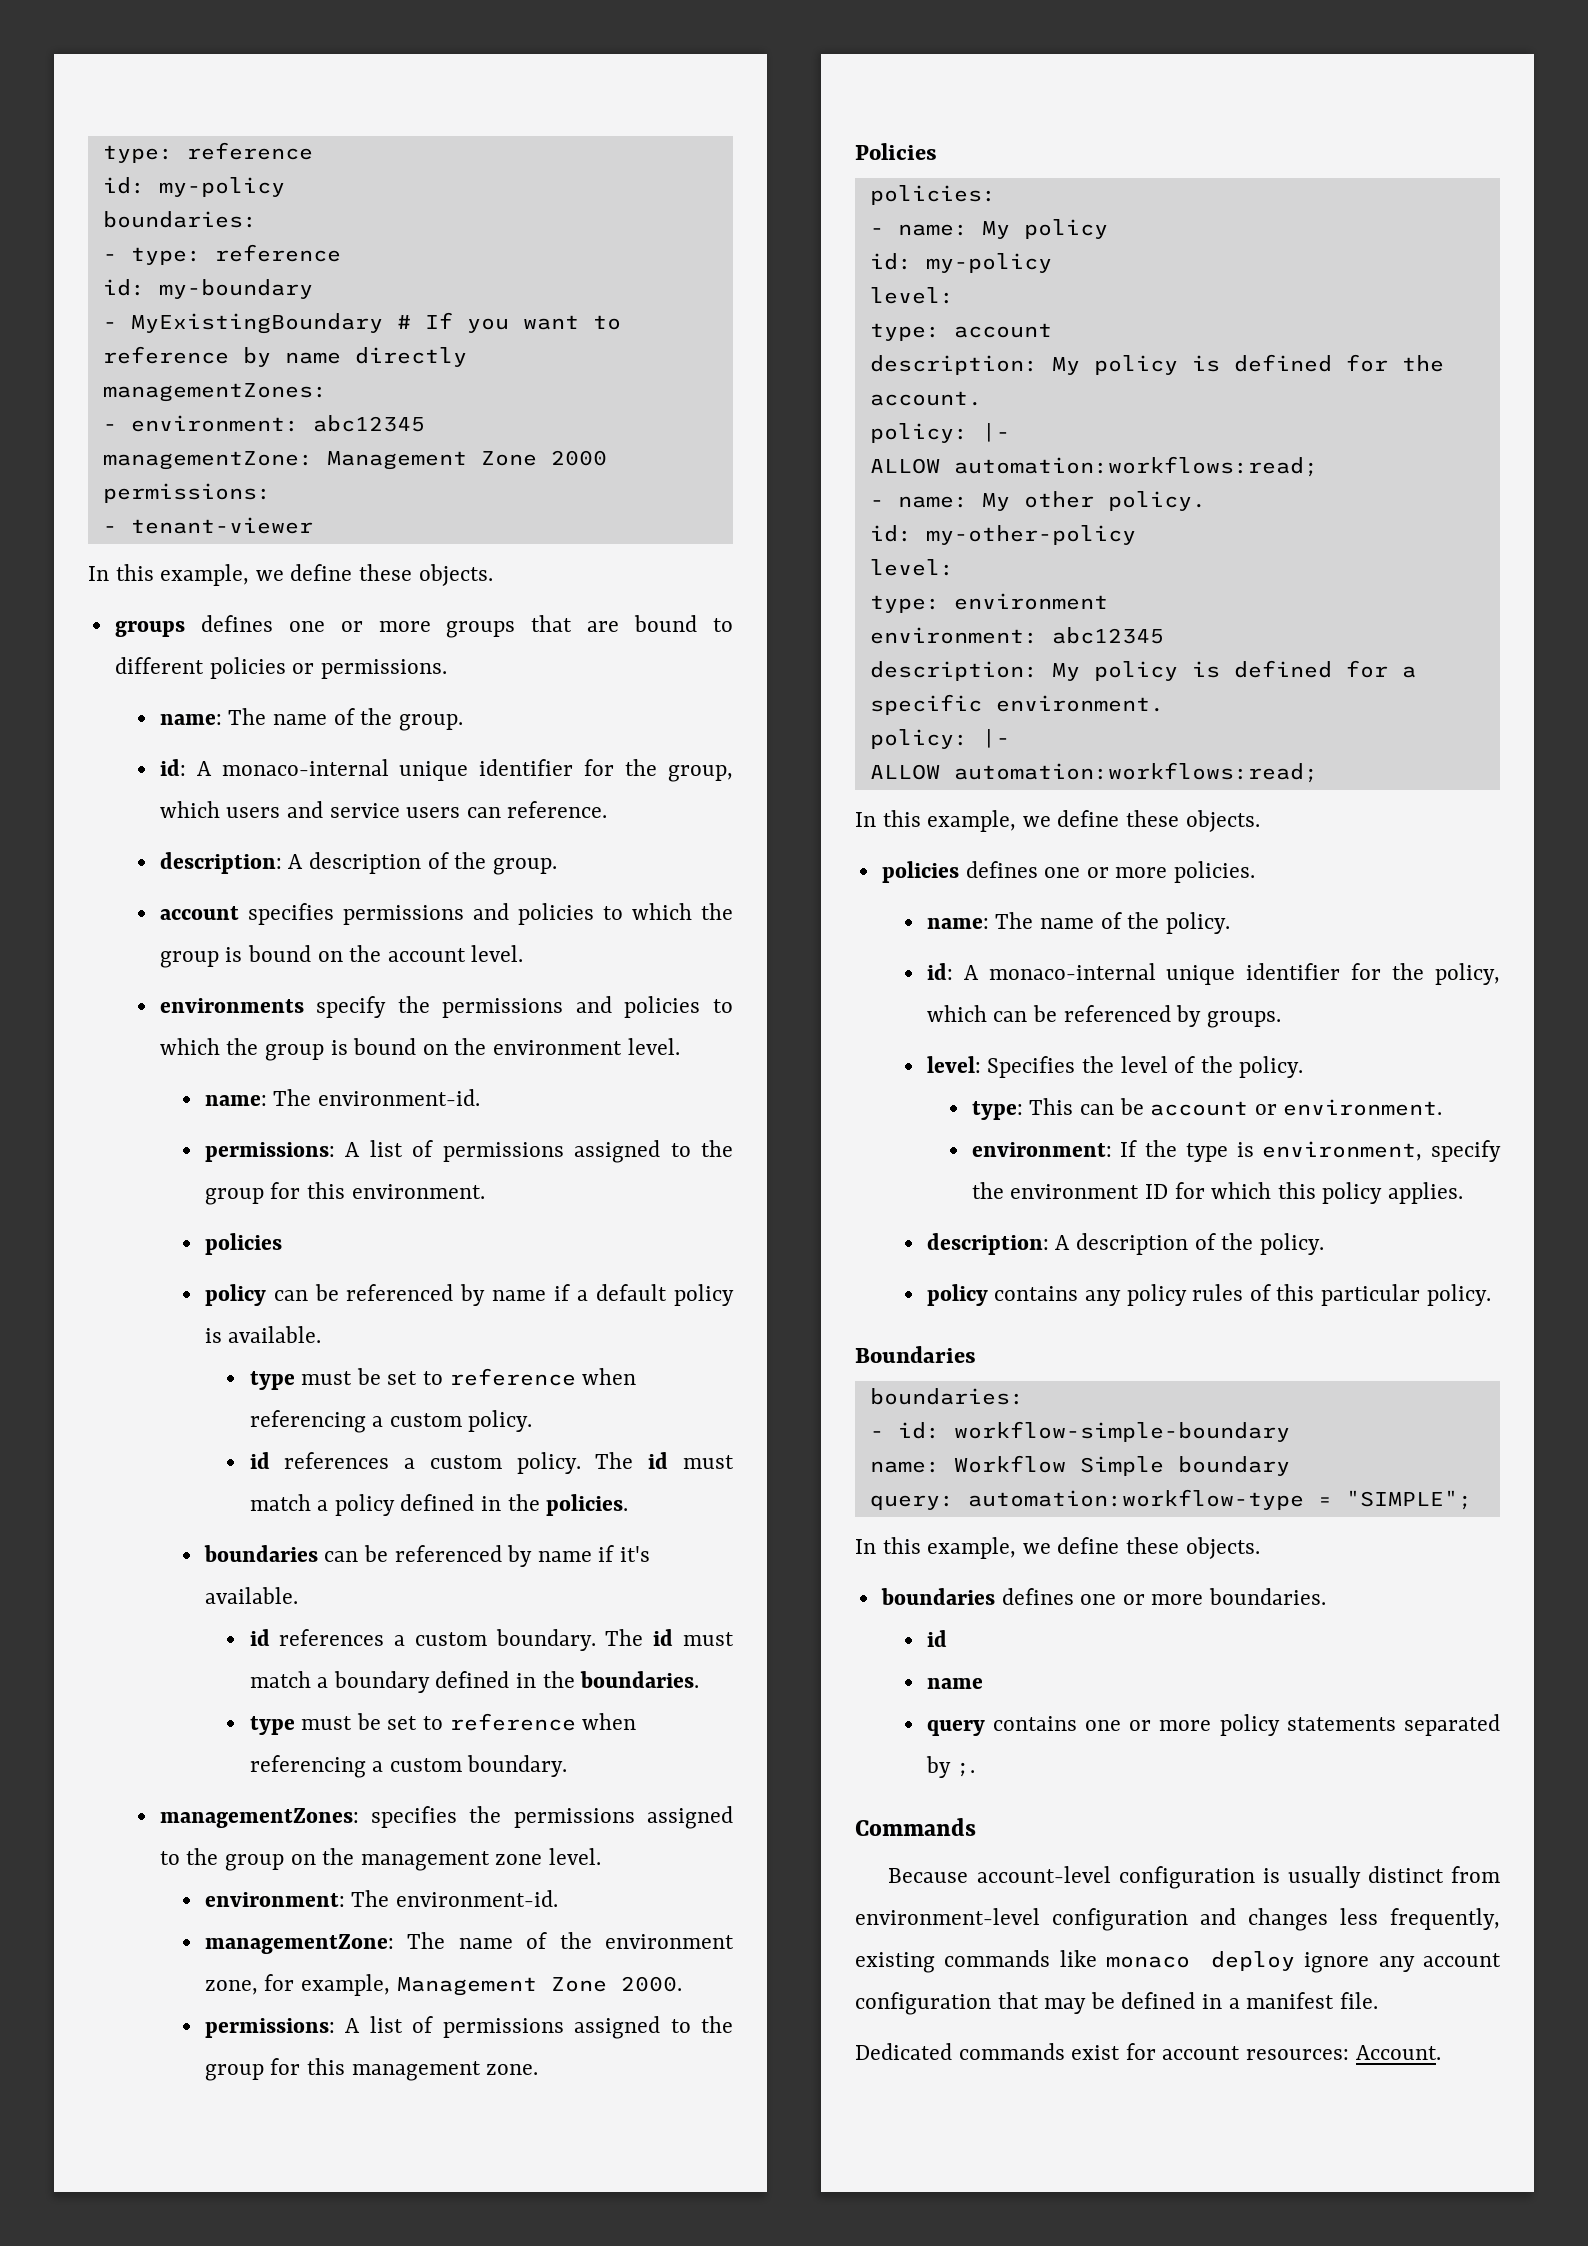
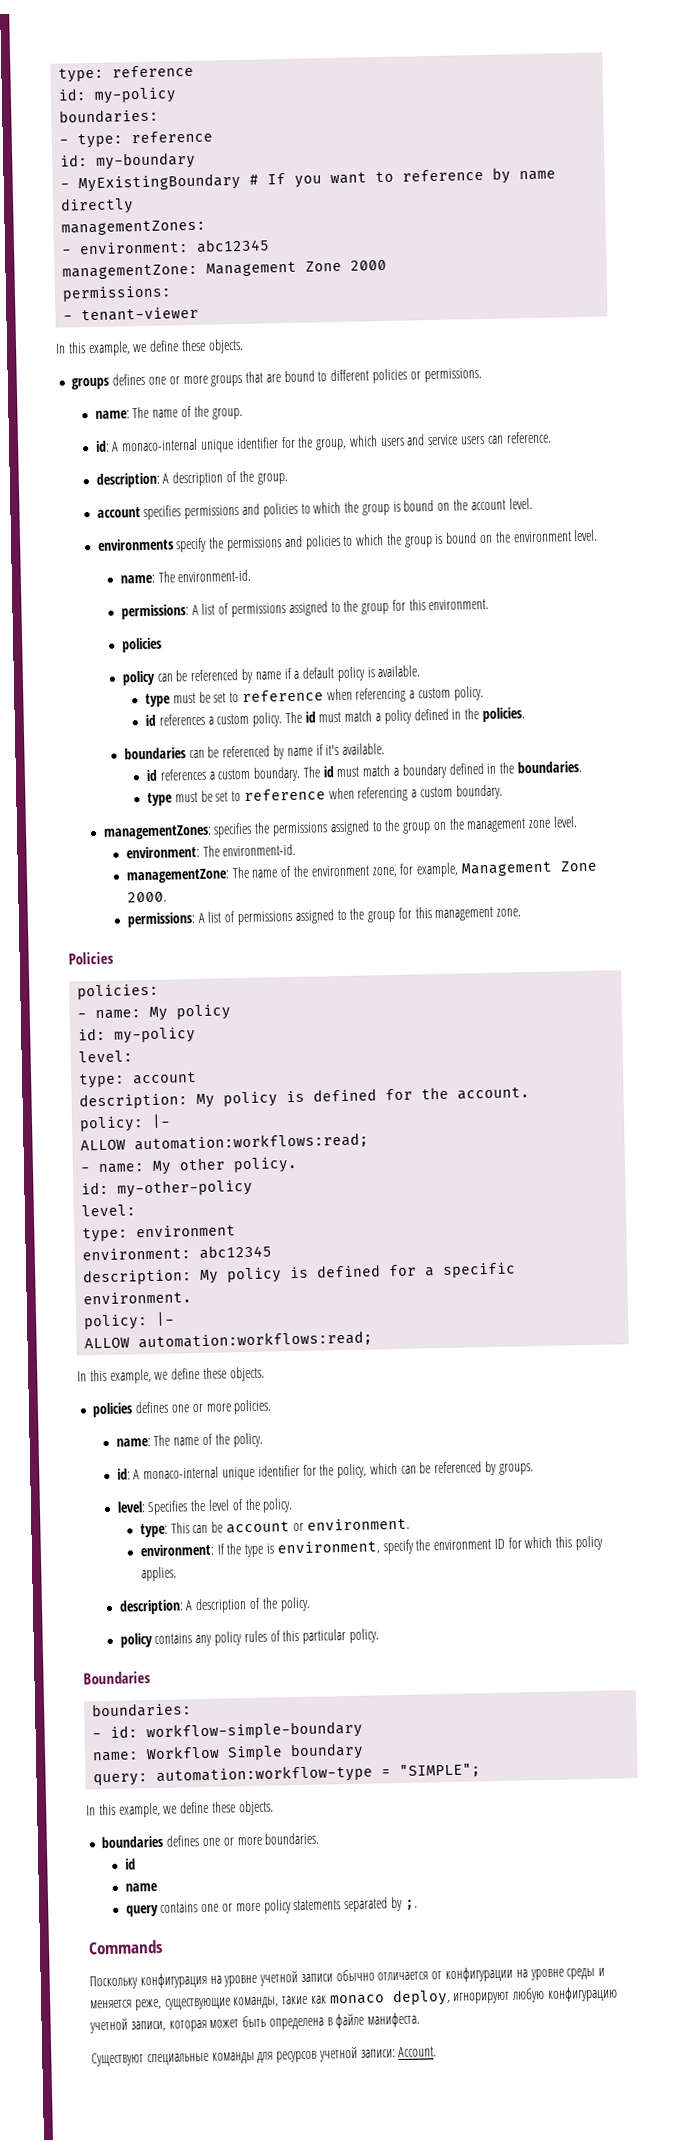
[888,1866,1500,1889] [855,1908,1500,1931] [855,1950,1501,1973] [855,1992,1378,2015] [855,2043,1350,2060] Because account-level configuration is usually distinct from environment-level configuration and changes less frequently, existing commands like monaco deploy ignore any account configuration that may be defined in a manifest file. // Dedicated commands exist for account resources: -> [89,1966,606,1990] [90,1986,619,2011] [89,2012,421,2034] [91,2046,396,2067] Поскольку конфигурация на уровне учетной записи обычно отличается от конфигурации на уровне среды и меняется реже, существующие команды, такие как monaco deploy, игнорируют любую конфигурацию учетной записи, которая может быть определена в файле манифеста. // Существуют специальные команды для ресурсов учетной записи:

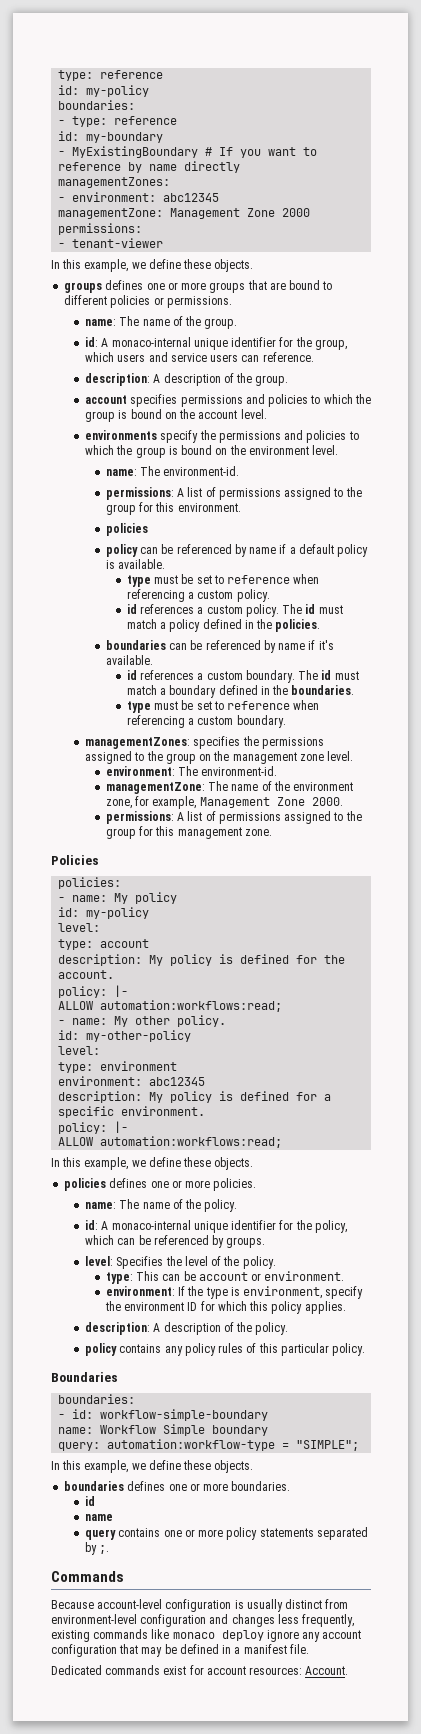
[89,1966,606,1990] [90,1986,619,2011] [89,2012,421,2034] [91,2046,396,2067] Поскольку конфигурация на уровне учетной записи обычно отличается от конфигурации на уровне среды и меняется реже, существующие команды, такие как monaco deploy, игнорируют любую конфигурацию учетной записи, которая может быть определена в файле манифеста. // Существуют специальные команды для ресурсов учетной записи: -> [51,1599,349,1612] [51,1614,355,1627] [51,1629,362,1642] [51,1644,309,1657] [51,1665,303,1675] Because account-level configuration is usually distinct from environment-level configuration and changes less frequently, existing commands like monaco deploy ignore any account configuration that may be defined in a manifest file. // Dedicated commands exist for account resources:

